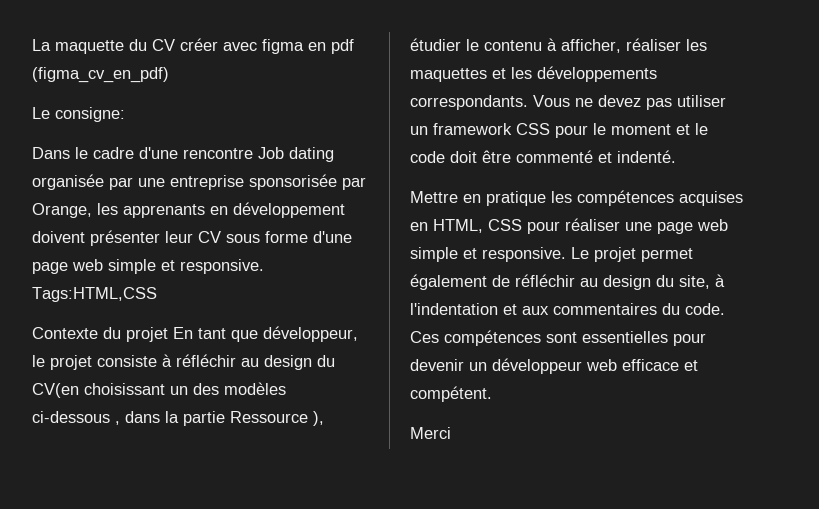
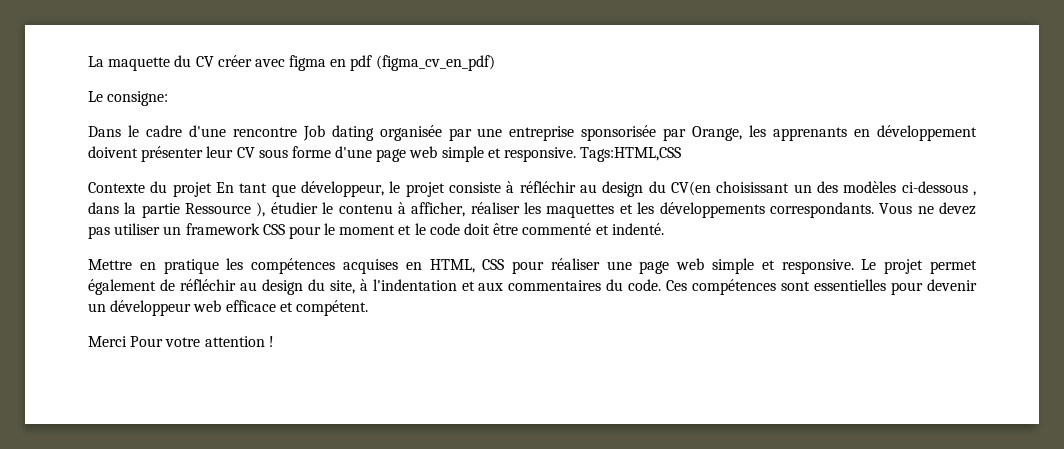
(451, 433) none -> [130,336,274,347] Pour votre attention !

